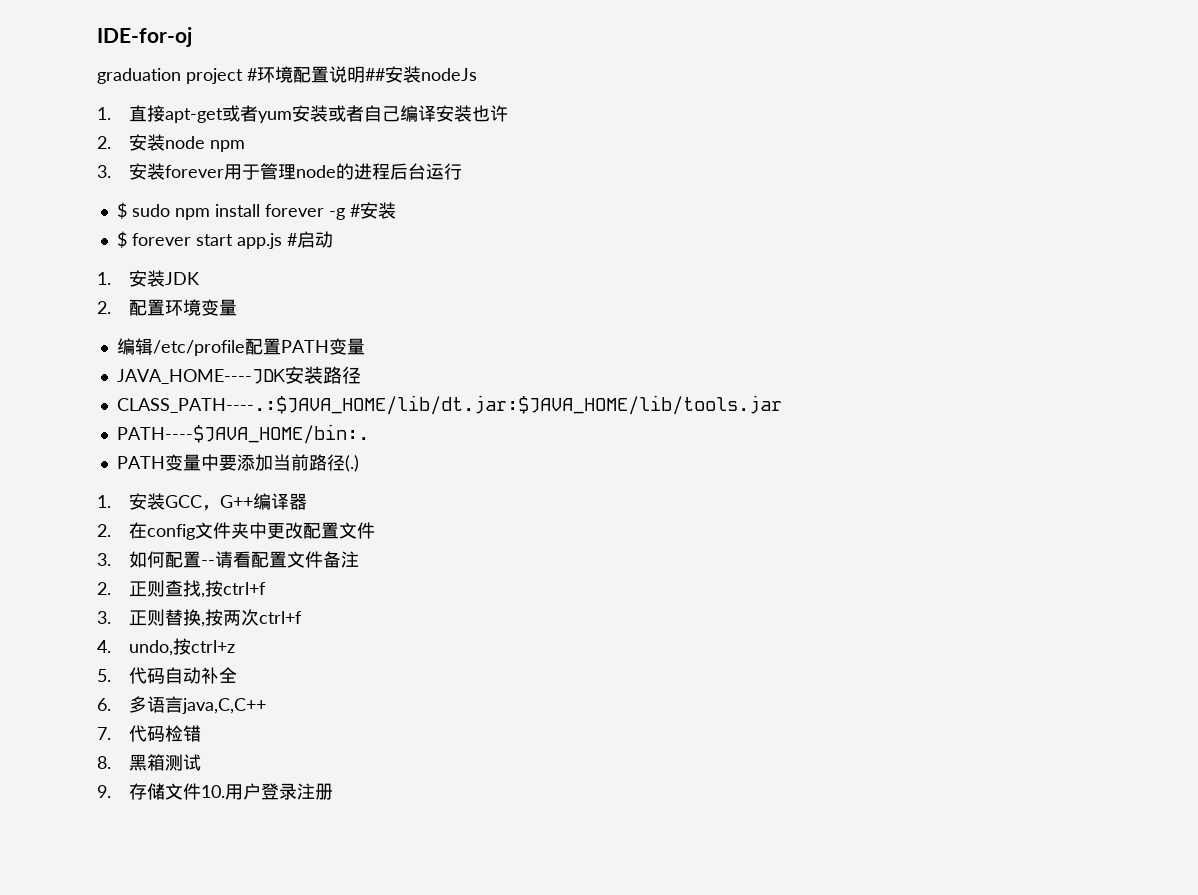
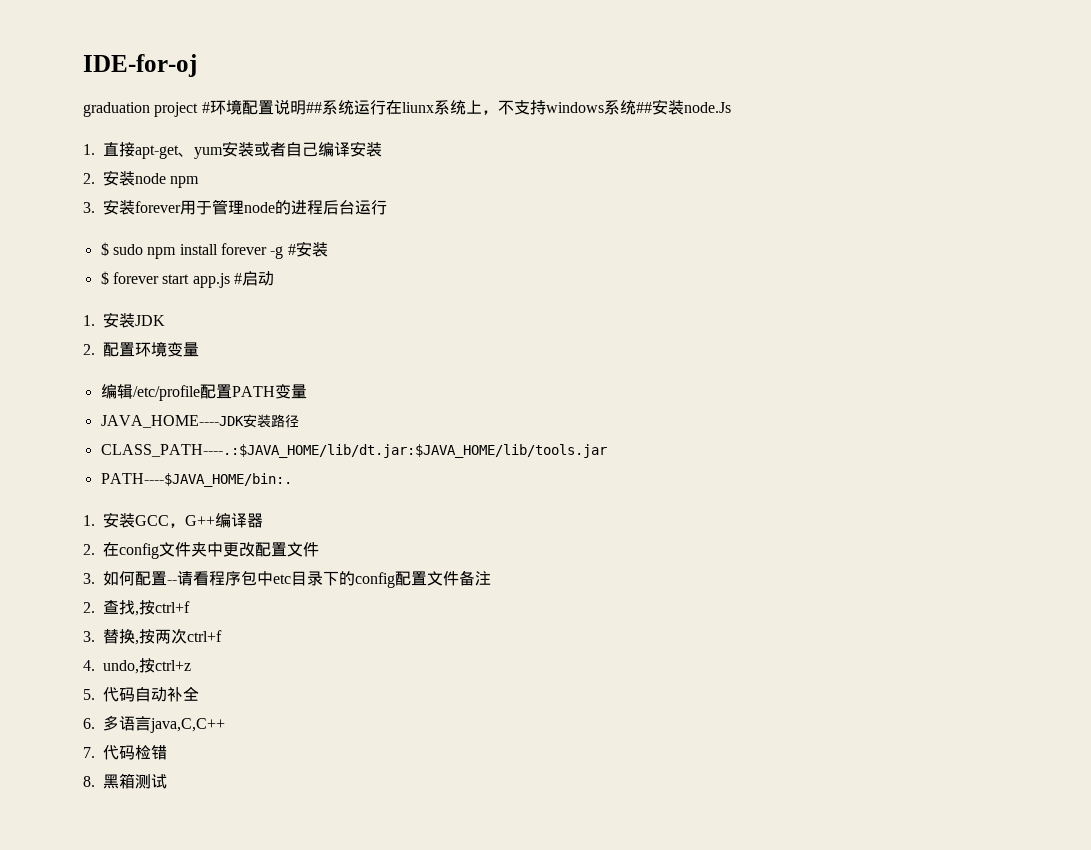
[385,66,477,83] 安装nodeJs -> [321,99,731,115] 系统运行在liunx系统上，不支持windows系统##安装node.Js
[222,105,259,122] 或者 -> [178,152,195,157] 、
[472,105,509,122] 也许 -> (383, 149) none
[116,454,359,472] // PATH变量中要添加当前路径(.) -> (292, 480) none
(252, 559) none -> [209,570,396,588] 程序包中etc目录下的config
[129,580,166,597] 正则 -> (95, 607) none
[129,609,166,626] 正则 -> (95, 636) none
[97,783,334,800] // 9.存储文件10.用户登录注册 -> (168, 781) none

